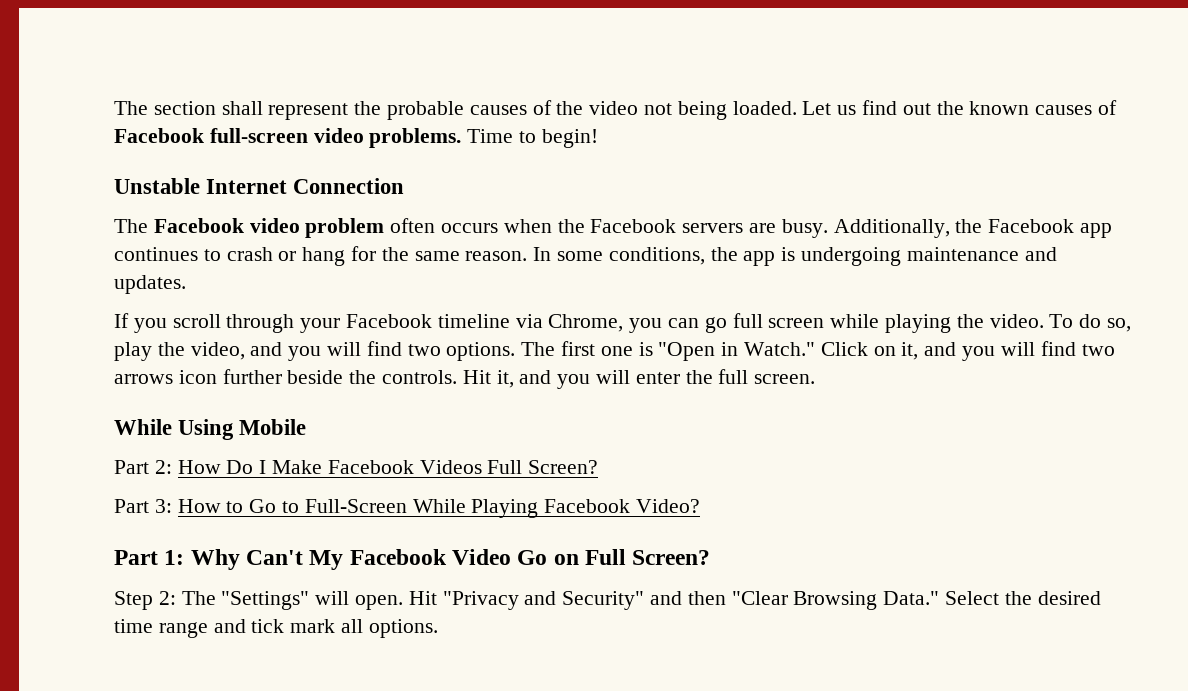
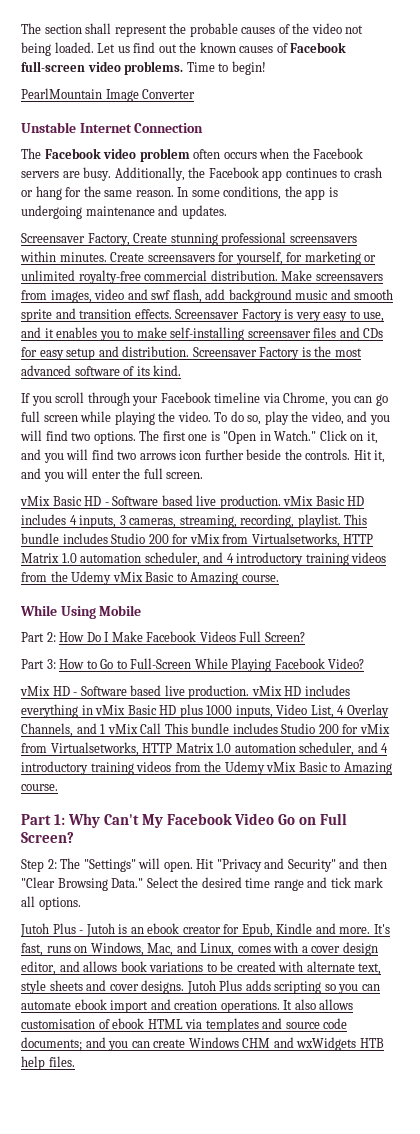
(598, 138) none -> [21,88,196,102] // PearlMountain Image Converter
(186, 284) none -> [21,232,357,246] [20,251,377,265] [21,270,383,284] [21,289,394,303] [21,308,385,322] [21,327,384,341] [21,346,362,360] [21,365,182,376] // Screensaver Factory, Create stunning professional screensavers within minutes. Create screensavers for yourself, for marketing or unlimited royalty-free commercial distribution. Make screensavers from images, video and swf flash, add background music and smooth sprite and transition effects. Screensaver Factory is very easy to use, and it enables you to make self-installing screensaver files and CDs for easy setup and distribution. Screensaver Factory is the most advanced software of its kind.
(816, 379) none -> [20,495,365,509] [21,514,368,528] [21,533,374,547] [21,552,387,566] [21,571,279,585] // vMix Basic HD - Software based live production. vMix Basic HD includes 4 inputs, 3 cameras, streaming, recording, playlist. This bundle includes Studio 200 for vMix from Virtualsetworks, HTTP Matrix 1.0 automation scheduler, and 4 introductory training videos from the Udemy vMix Basic to Amazing course.
(701, 506) none -> [20,685,350,699] [21,704,389,718] [21,723,390,737] [21,742,389,756] [21,761,392,775] [21,784,58,791] // vMix HD - Software based live production. vMix HD includes everything in vMix Basic HD plus 1000 inputs, Video List, 4 Overlay Channels, and 1 vMix Call This bundle includes Studio 200 for vMix from Virtualsetworks, HTTP Matrix 1.0 automation scheduler, and 4 introductory training videos from the Udemy vMix Basic to Amazing course.
(438, 628) none -> [20,923,390,937] [21,942,378,956] [21,961,382,975] [21,980,380,994] [21,999,354,1013] [21,1018,348,1032] [21,1037,384,1051] [21,1056,75,1070] // Jutoh Plus - Jutoh is an ebook creator for Epub, Kindle and more. It's fast, runs on Windows, Mac, and Linux, comes with a cover design editor, and allows book variations to be created with alternate text, style sheets and cover designs. Jutoh Plus adds scripting so you can automate ebook import and creation operations. It also allows customisation of ebook HTML via templates and source code documents; and you can create Windows CHM and wxWidgets HTB help files.

